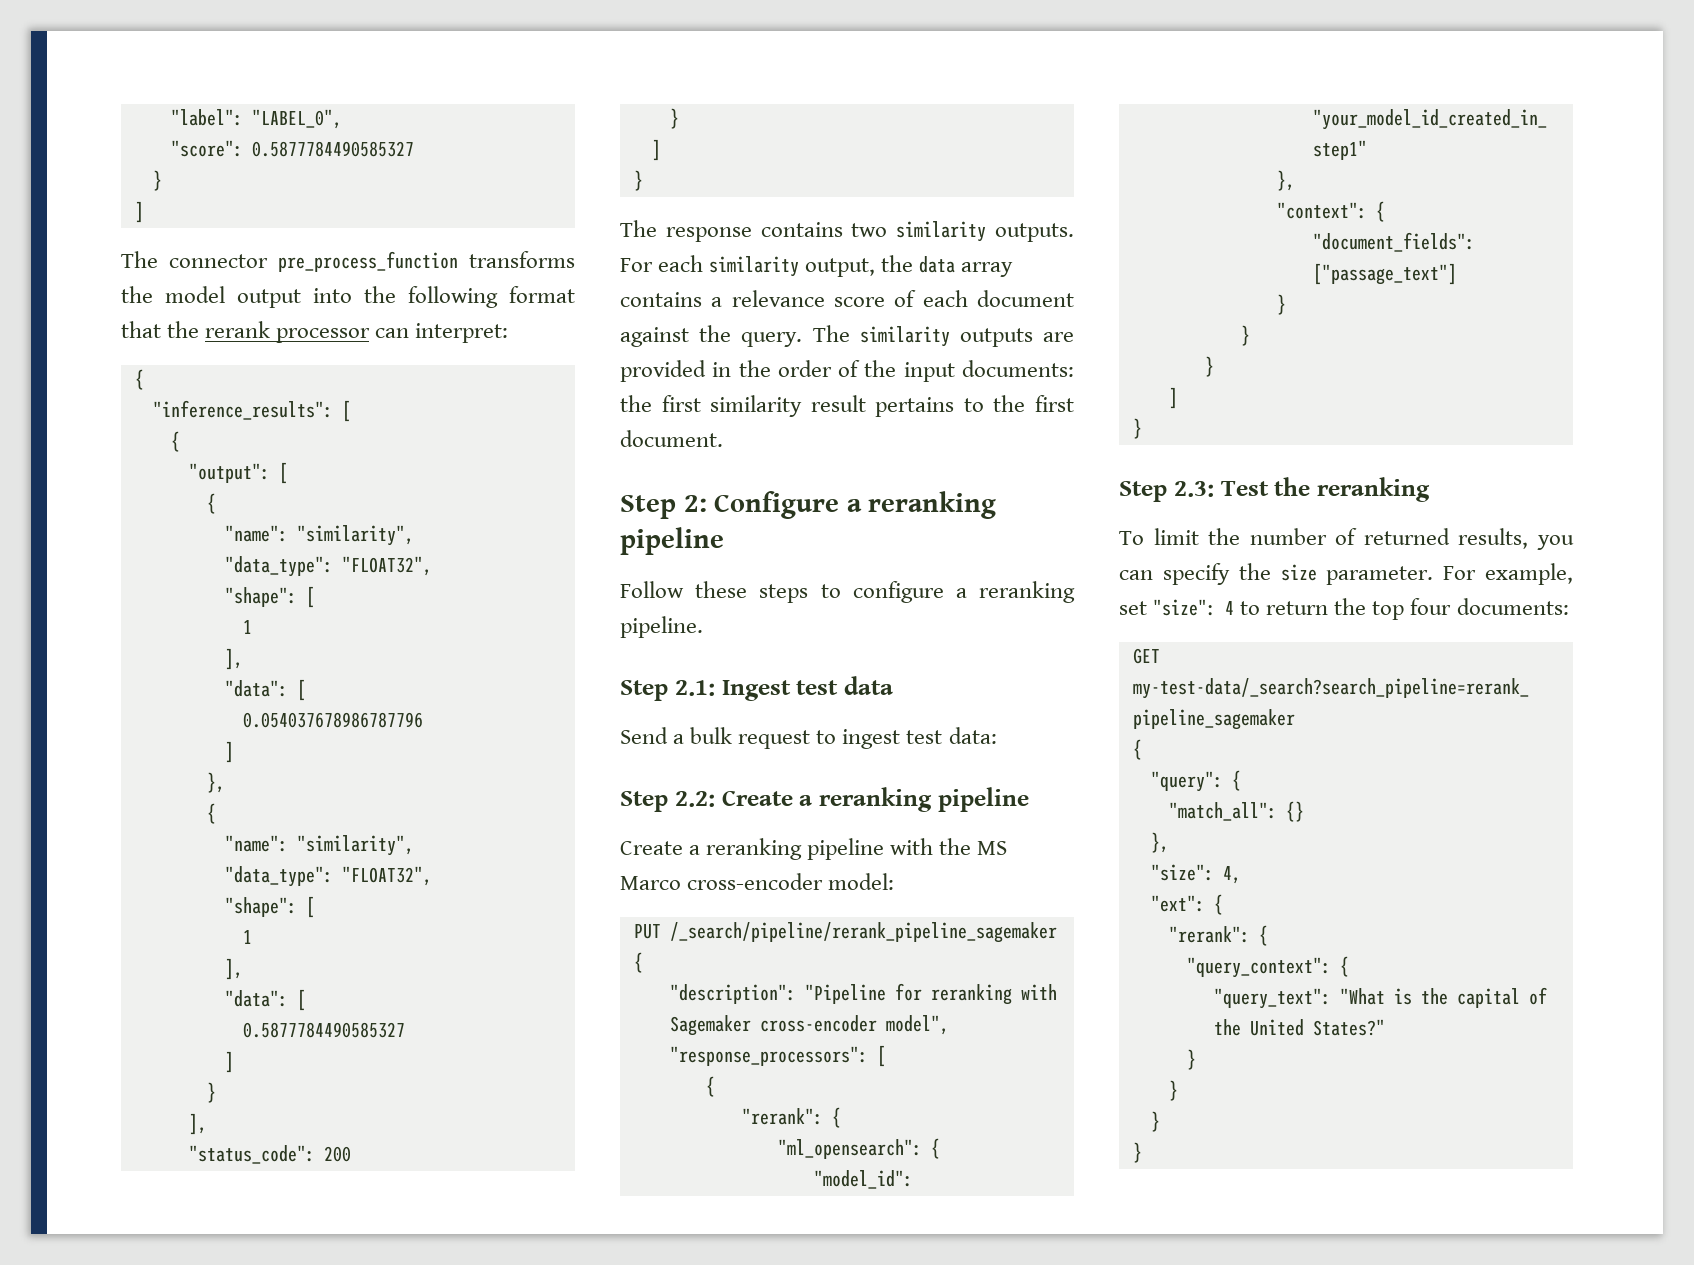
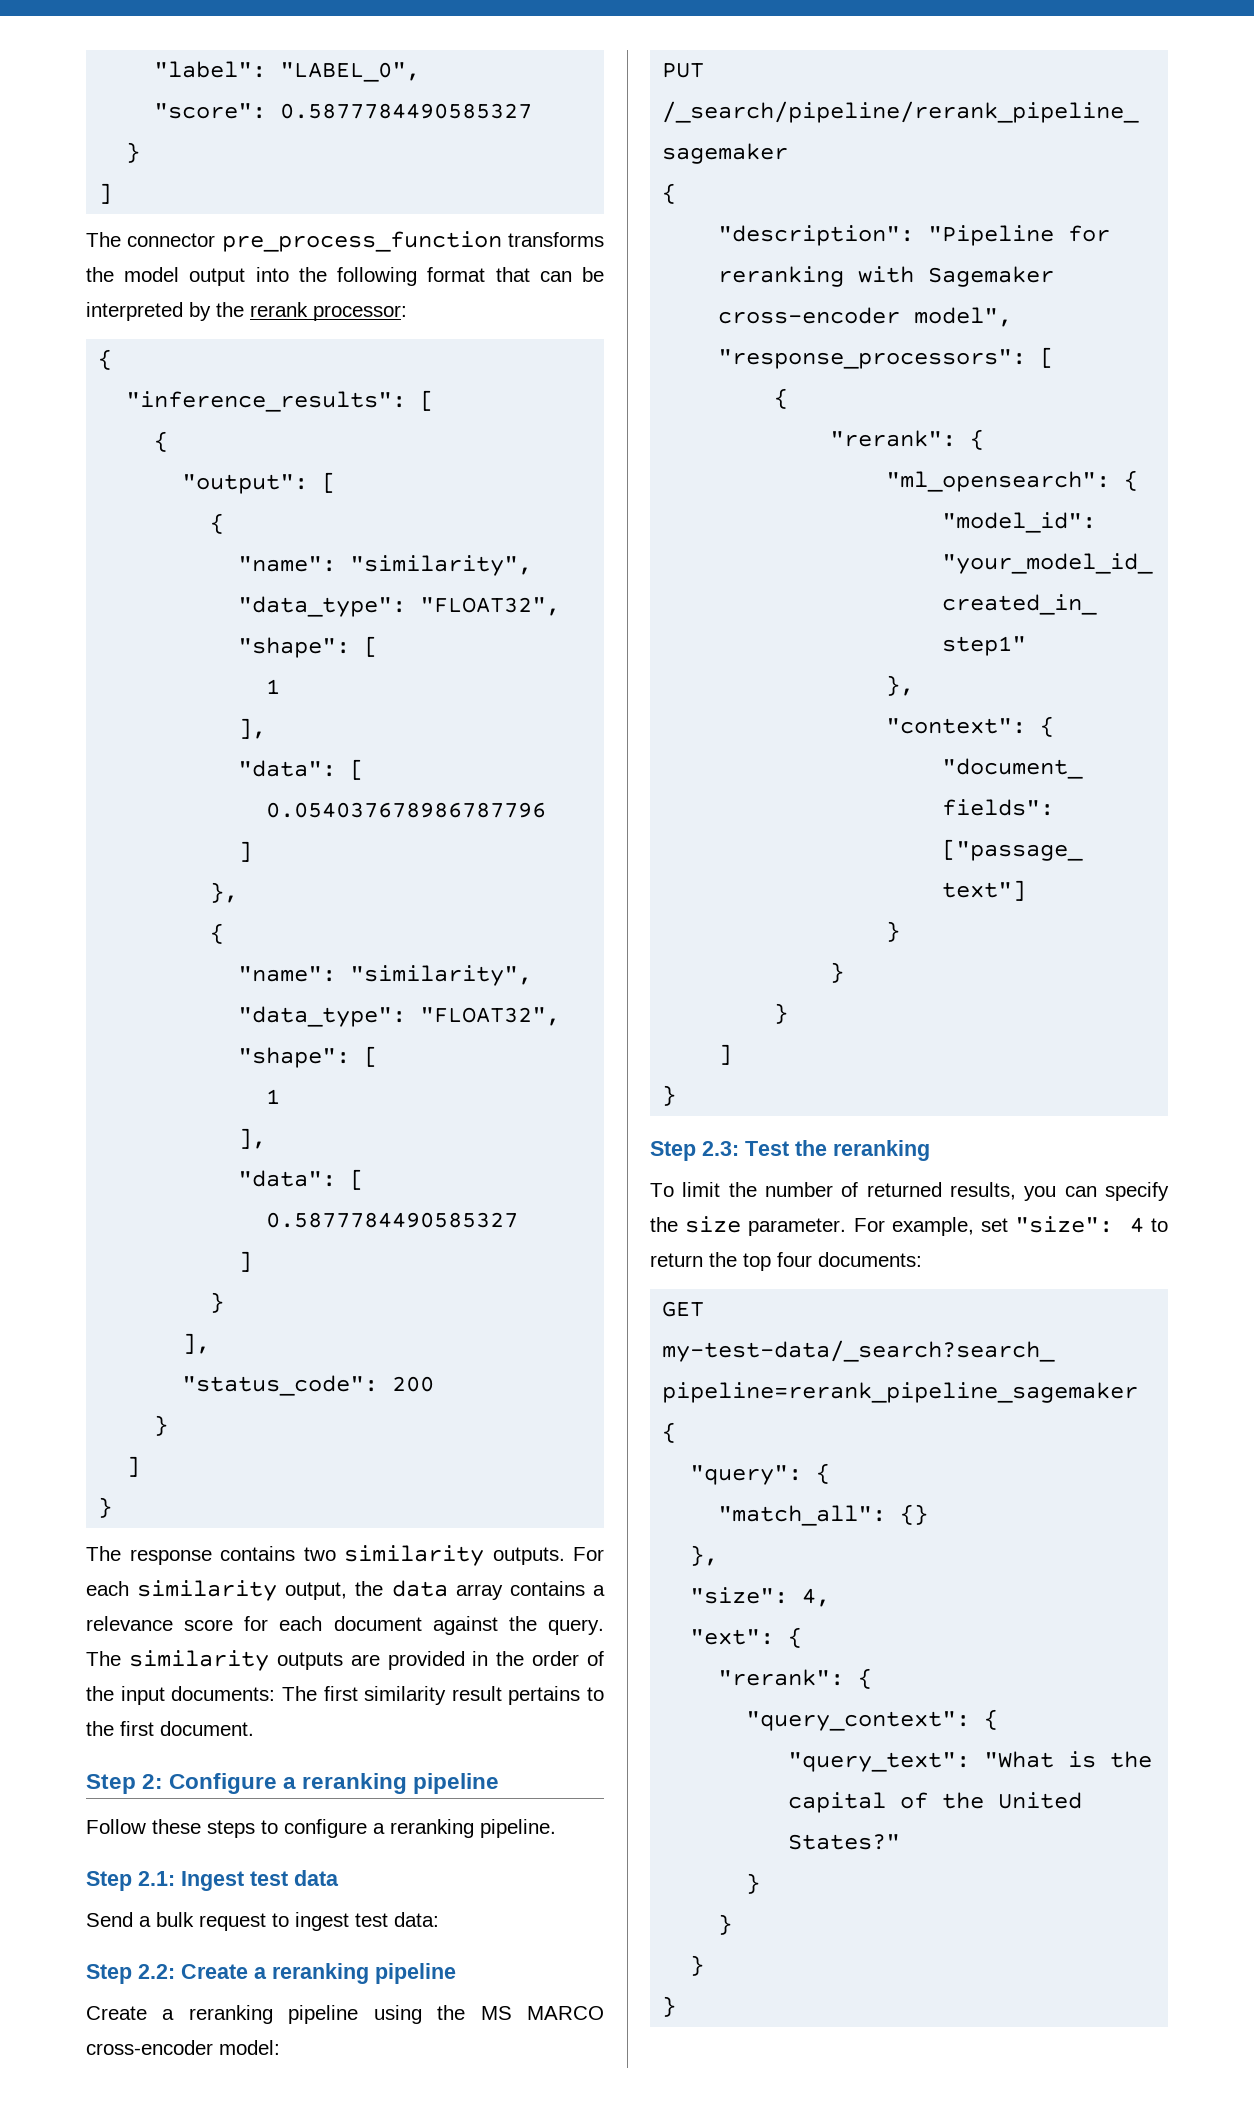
[167,321,509,343] the rerank processor can interpret: -> [539,267,604,282] [86,302,407,321] can be interpreted by the rerank processor:
[894,290,917,307] of -> [244,1616,269,1631] for
[620,395,652,412] the -> [281,1686,317,1701] The
[890,838,934,855] with -> [373,2005,422,2024] using
[620,876,681,890] Marco -> [527,2006,604,2020] MARCO

